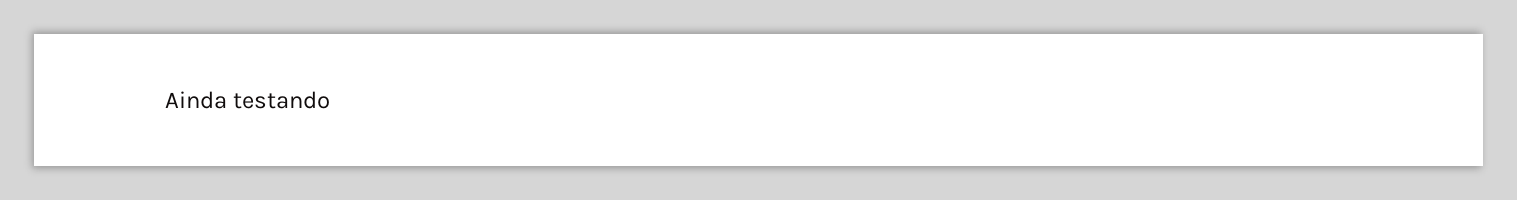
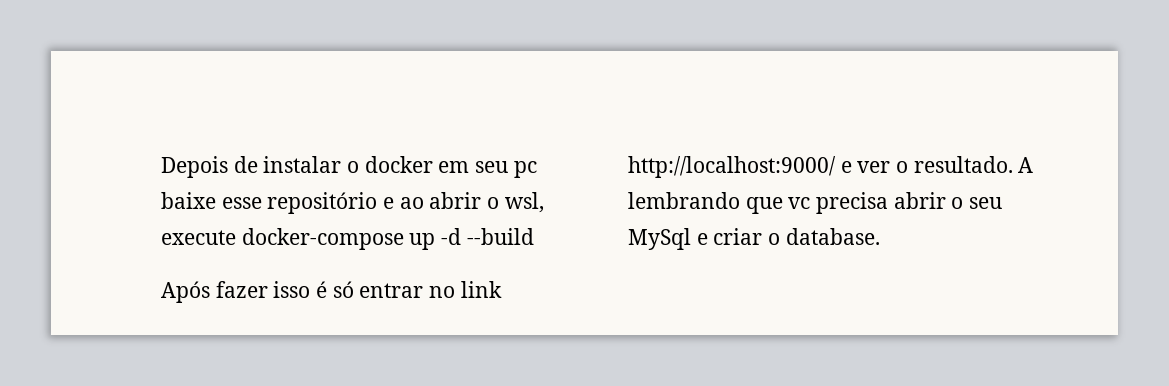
[165,91,331,109] Ainda testando -> [161,156,537,178] [161,192,544,214] [161,228,534,250] [161,281,502,303] [628,156,1034,178] [628,192,1003,214] [628,228,880,250] Depois de instalar o docker em seu pc baixe esse repositório e ao abrir o wsl, execute docker-compose up -d --build // Após fazer isso é só entrar no link http://localhost:9000/ e ver o resultado. A lembrando que vc precisa abrir o seu MySql e criar o database.

